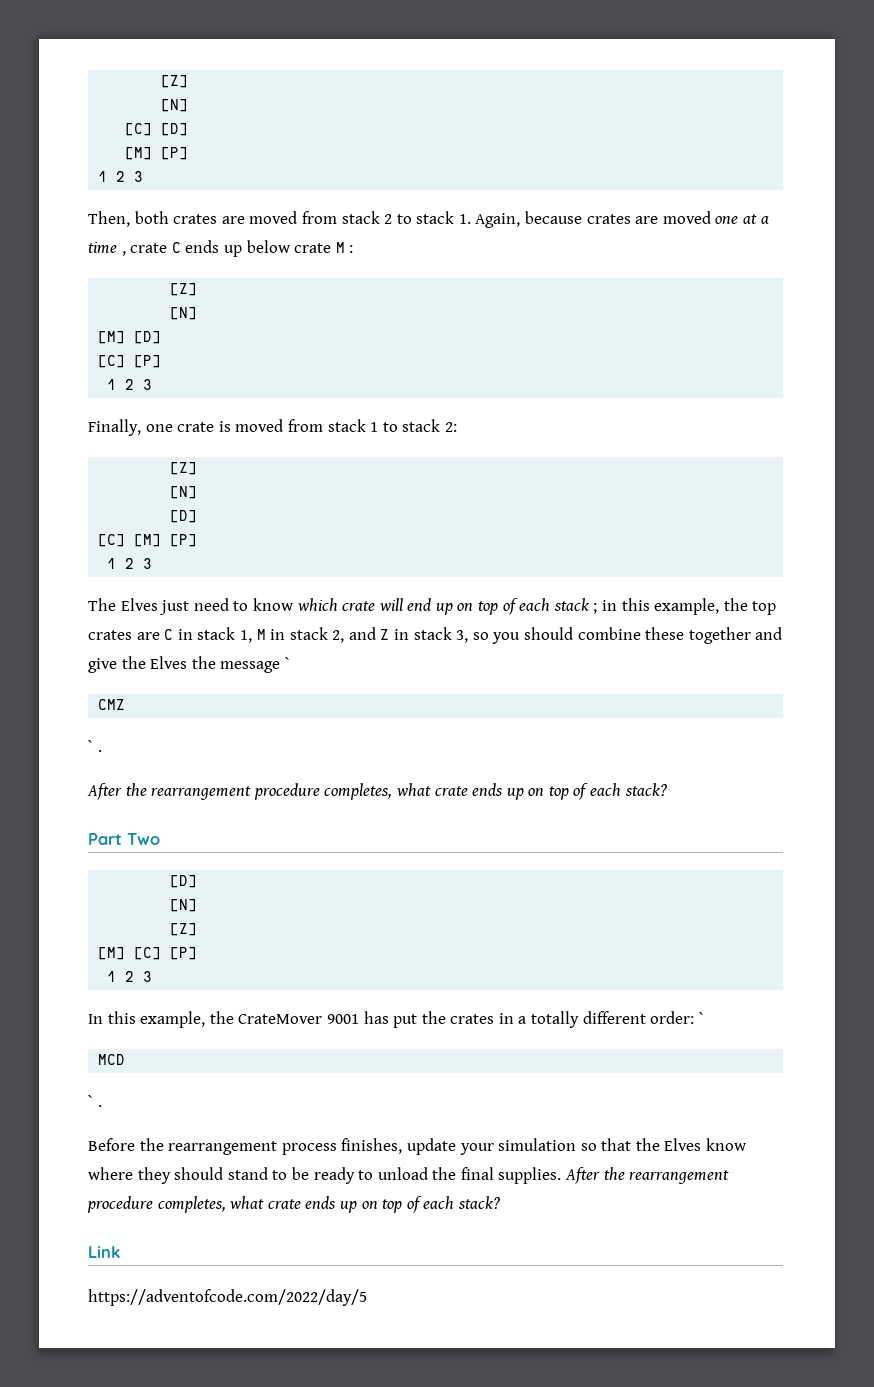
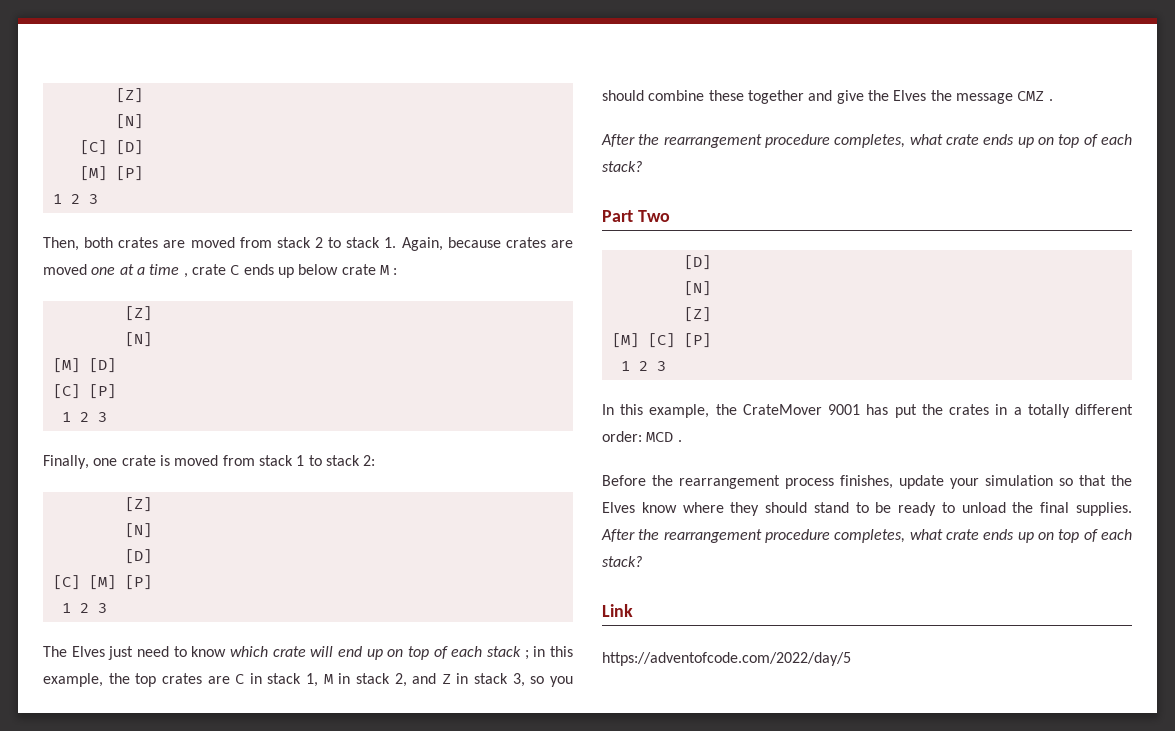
[284,657,290,669] ` // -> (1013, 98) none
[88,740,93,752] // ` -> (1045, 96) none
[698,1012,704,1024] ` // -> (642, 436) none
[88,1095,93,1107] // ` -> (674, 437) none

